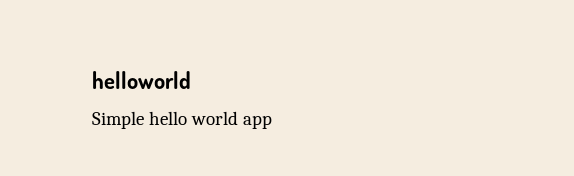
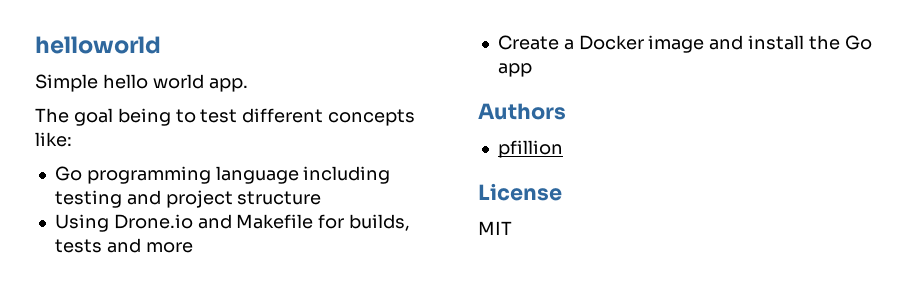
[243,115,273,129] app -> [208,78,248,92] [35,108,416,126] [35,132,72,147] [54,166,391,184] [54,190,322,208] [54,214,411,232] [54,238,193,253] [497,35,872,53] [497,63,532,77] [478,103,566,120] [497,140,563,158] [478,183,562,201] [478,221,512,235] app. // The goal being to test different concepts like: // Go programming language including testing and project structure // Using Drone.io and Makefile for builds, tests and more // Create a Docker image and install the Go app // Authors // pfillion // License // MIT

